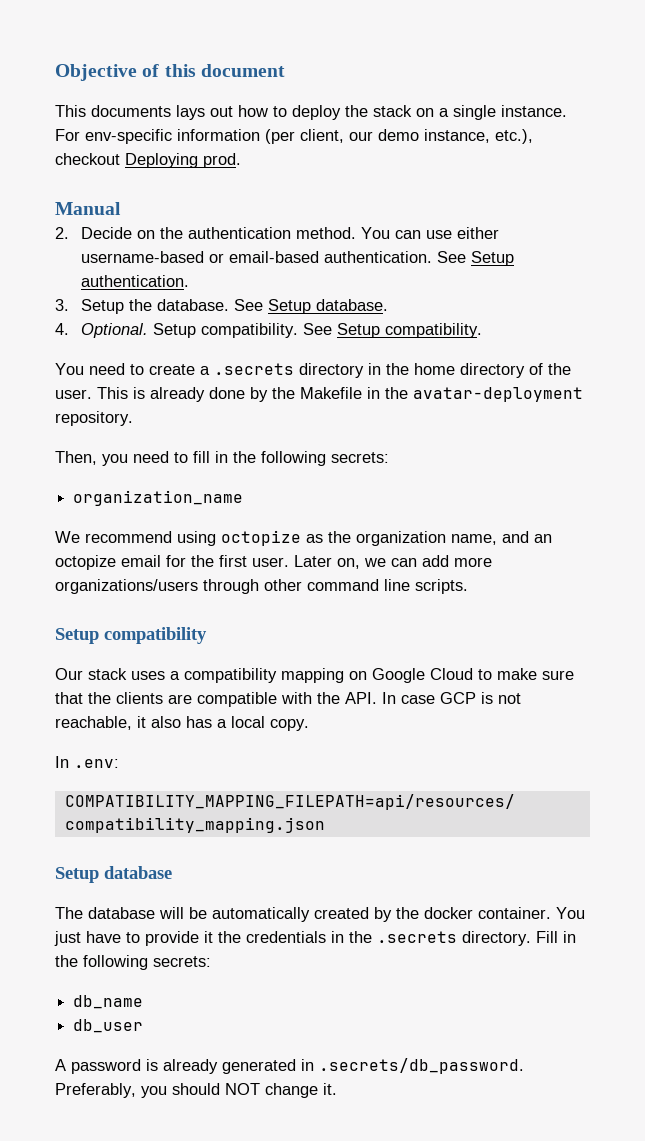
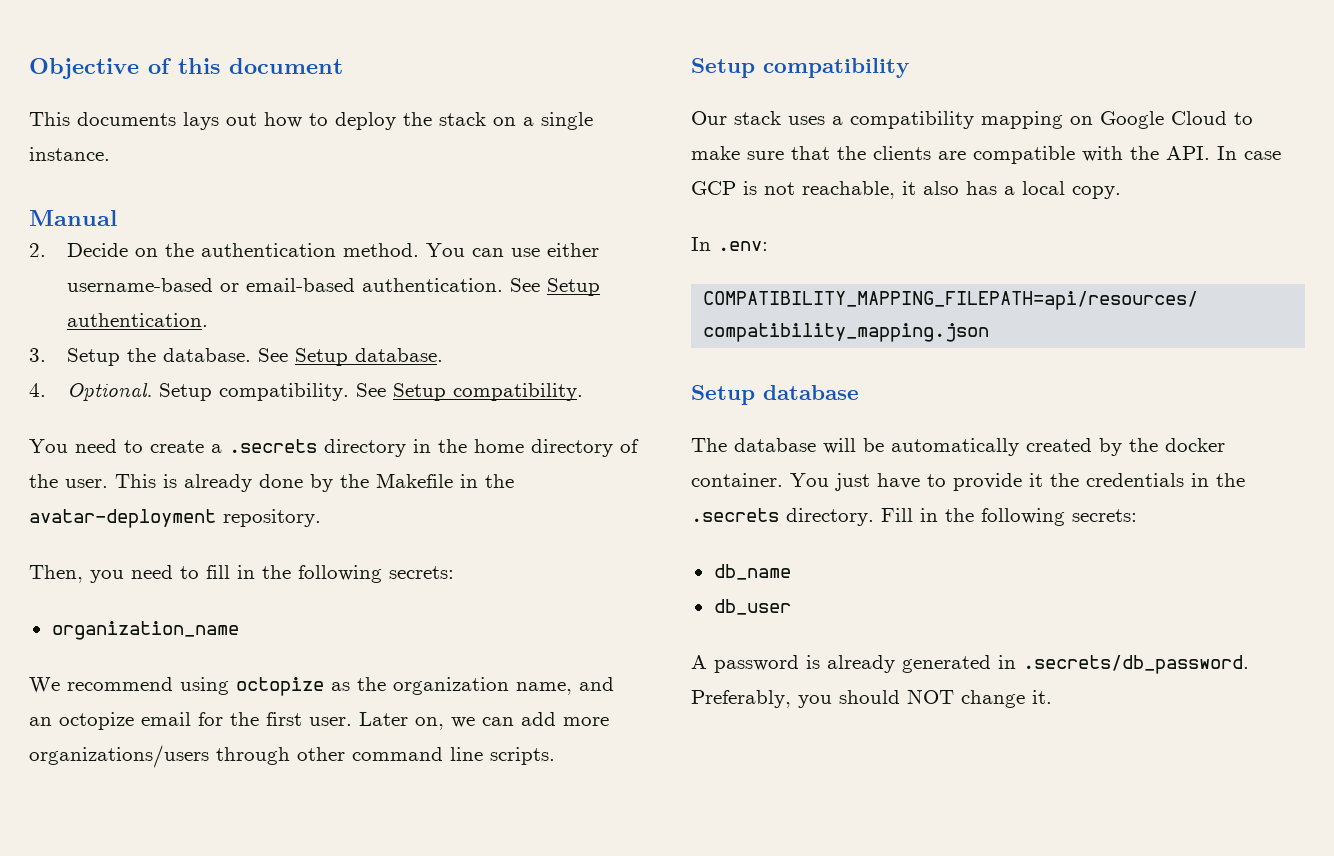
[55,129,533,144] [55,153,241,168] For env-specific information (per client, our demo instance, etc.), checkout Deploying prod. -> (110, 154) none

